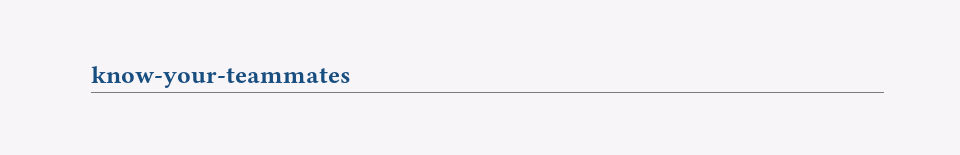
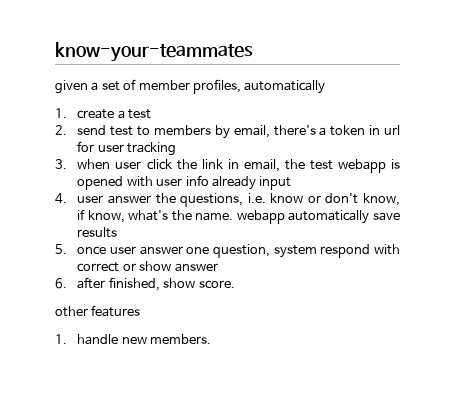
(351, 77) none -> [55,79,326,94] [55,108,152,119] [55,125,401,139] [77,141,177,156] [55,159,401,173] [77,175,292,190] [55,193,400,207] [77,209,400,224] [77,227,118,238] [55,244,400,258] [77,261,218,272] [55,277,235,291] [55,305,141,317] [55,334,212,345] // given a set of member profiles, automatically // 1. create a test // 2. send test to members by email, there's a token in url for user tracking // 3. when user click the link in email, the test webapp is opened with user info already input // 4. user answer the questions, i.e. know or don't know, if know, what's the name. webapp automatically save results // 5. once user answer one question, system respond with correct or show answer // 6. after finished, show score. // other features // 1. handle new members.

